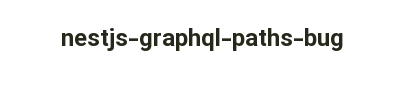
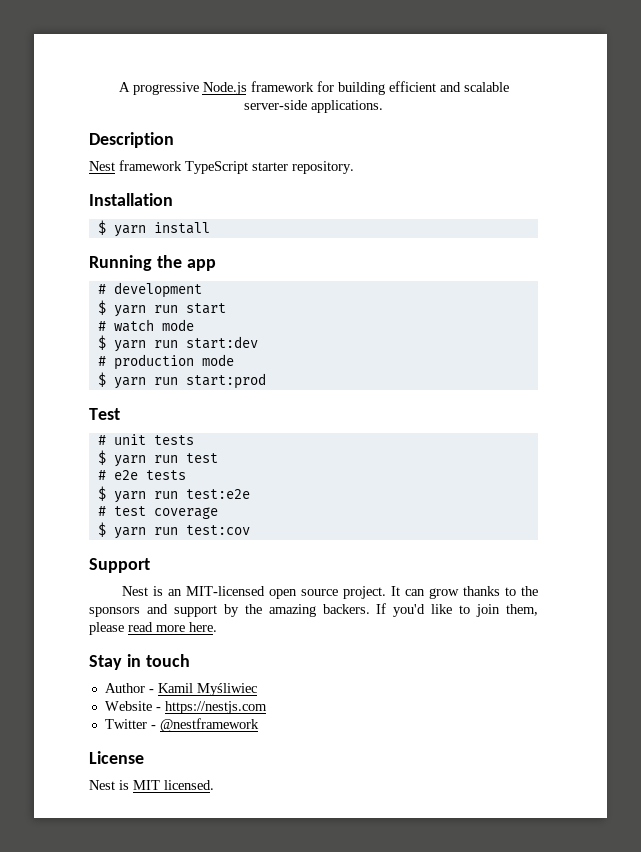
[61,28,344,51] nestjs-graphql-paths-bug -> [118,81,509,95] [244,100,383,113] [89,132,174,148] [89,160,354,174] [89,193,173,206] [97,220,210,237] [89,255,216,271] [97,282,202,298] [97,300,226,317] [97,319,194,332] [97,335,258,352] [97,354,234,370] [97,372,266,389] [89,408,120,420] [97,434,194,445] [97,450,218,467] [97,470,186,480] [97,486,250,503] [97,506,218,519] [97,522,250,539] [89,558,150,573] [122,586,538,599] [89,603,539,617] [89,622,217,635] [89,654,190,670] [104,683,257,696] [104,701,267,714] [104,718,259,732] [89,751,144,764] [89,780,214,790] A progressive Node.js framework for building efficient and scalable server-side applications. // Description // Nest framework TypeScript starter repository. // Installation // $ yarn install // Running the app // # development // $ yarn run start // # watch mode // $ yarn run start:dev // # production mode // $ yarn run start:prod // Test // # unit tests // $ yarn run test // # e2e tests // $ yarn run test:e2e // # test coverage // $ yarn run test:cov // Support // Nest is an MIT-licensed open source project. It can grow thanks to the sponsors and support by the amazing backers. If you'd like to join them, please read more here. // Stay in touch // Author - Kamil Myśliwiec // Website - https://nestjs.com // Twitter - @nestframework // License // Nest is MIT licensed.

